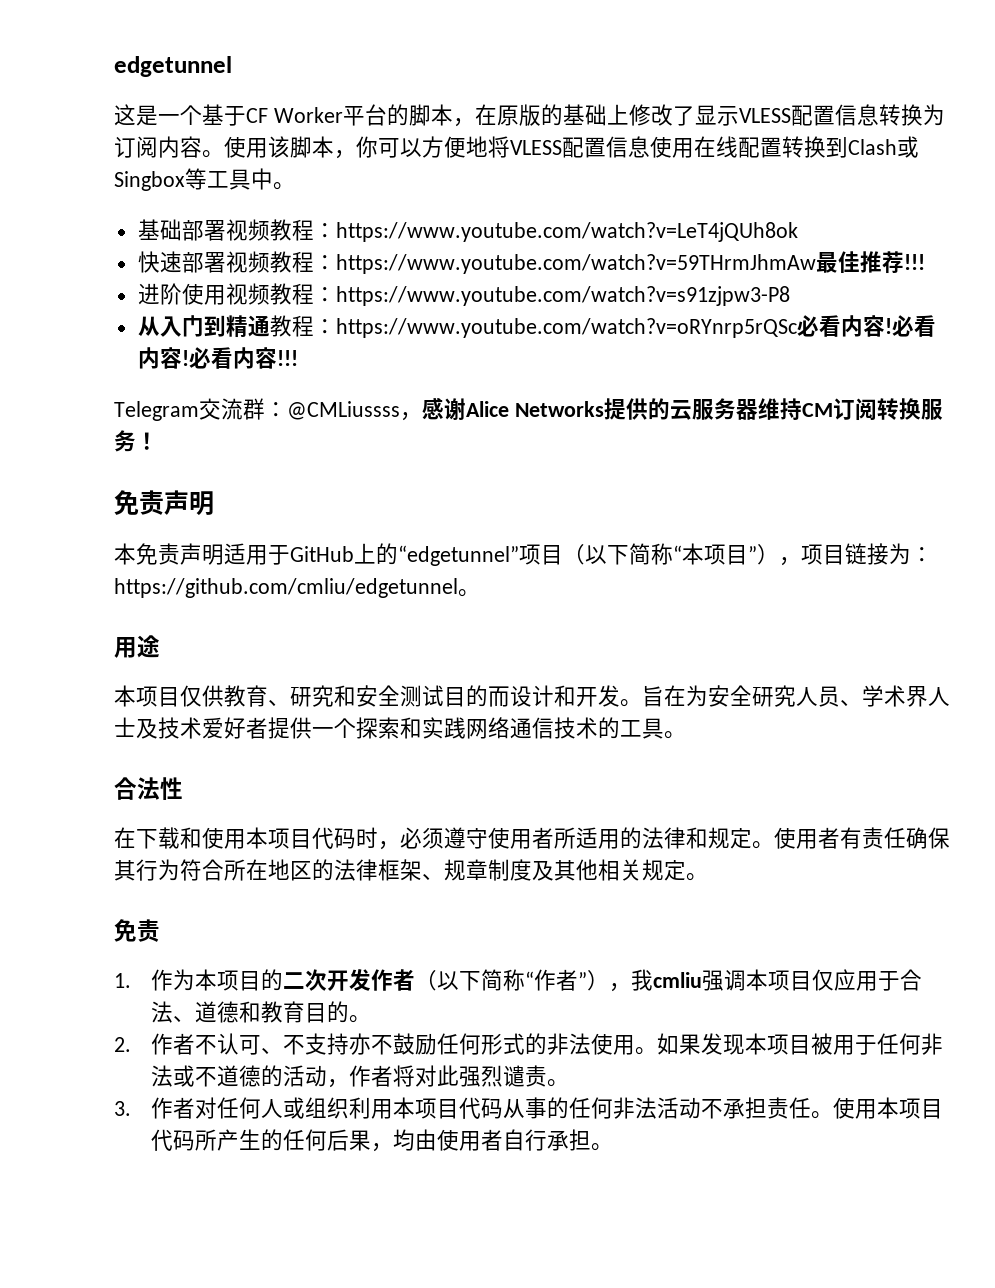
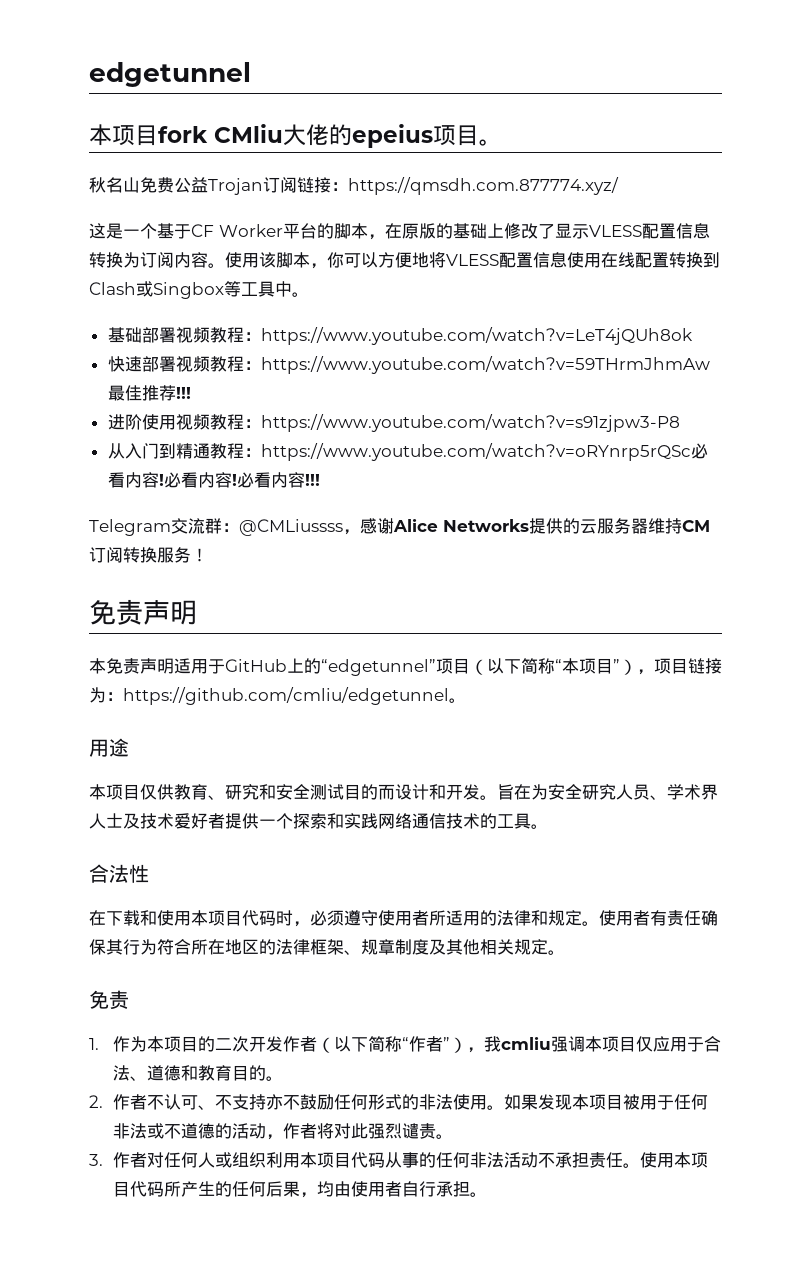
(232, 66) none -> [89,124,502,148] [89,177,619,195] // 本项目fork CMliu大佬的epeius项目。 // 秋名山免费公益Trojan订阅链接：https://qmsdh.com.877774.xyz/

